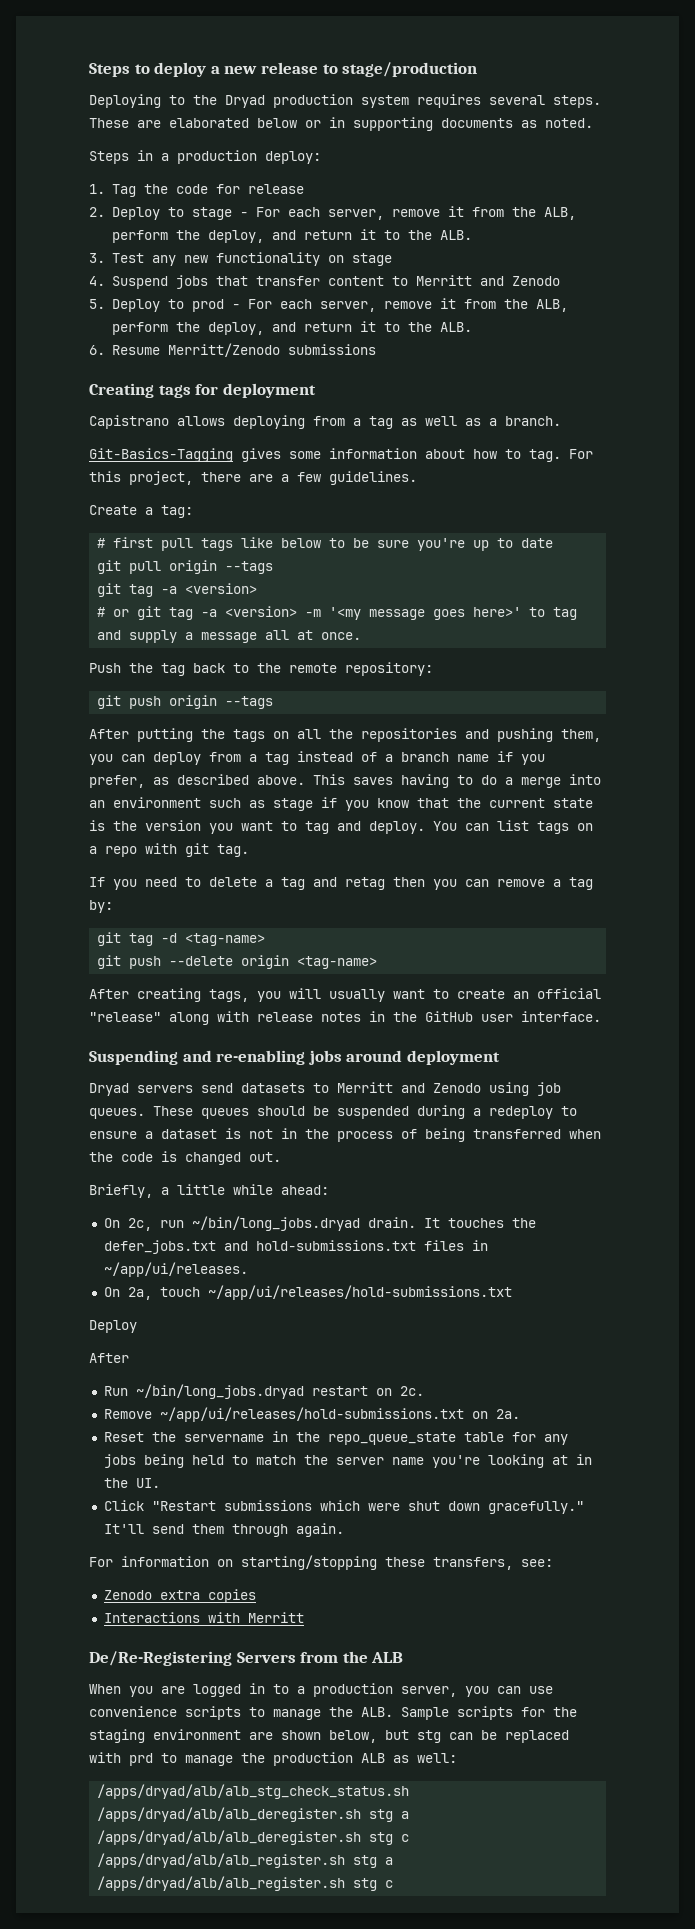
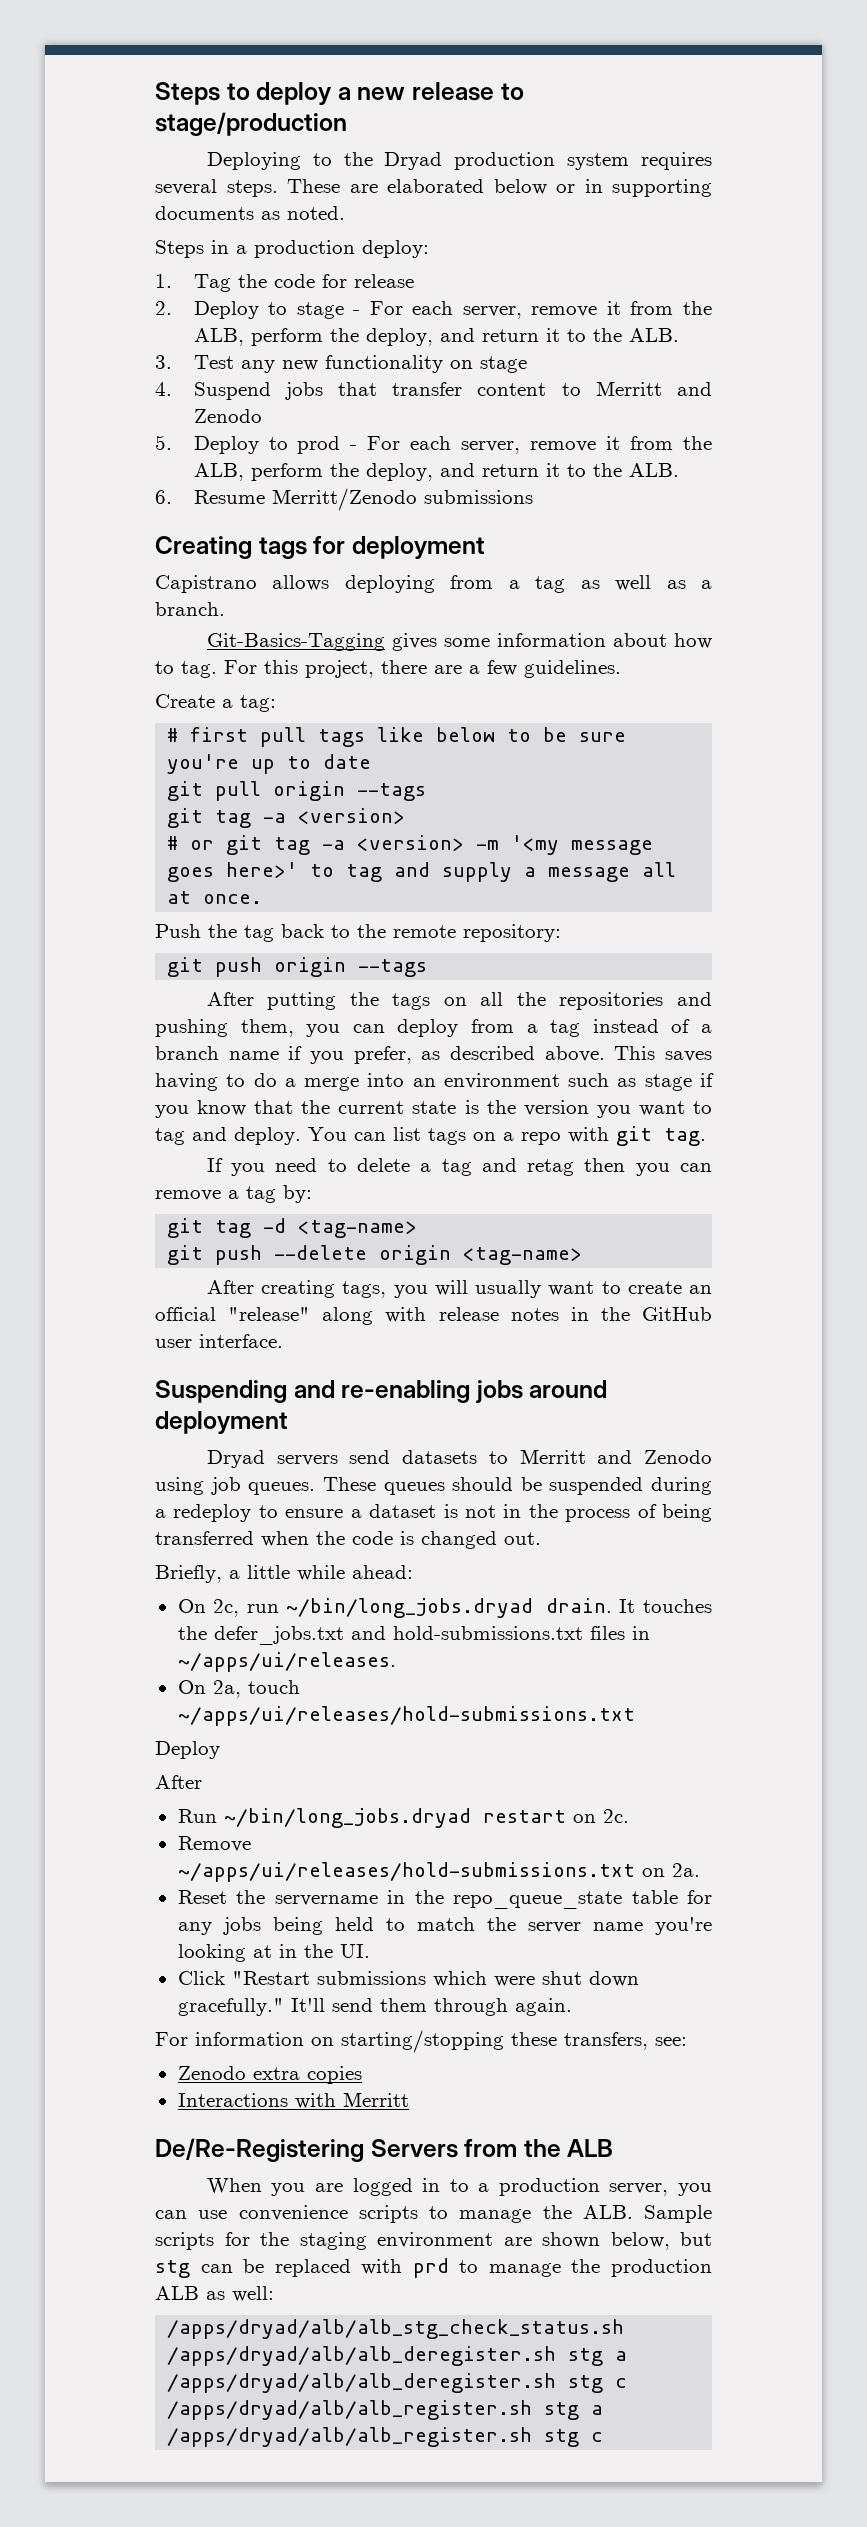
[103,1262,248,1277] ~/app/ui/releases. -> [177,1652,396,1672] ~/apps/ui/releases.
[207,1285,512,1300] ~/app/ui/releases/hold-submissions.txt -> [177,1706,635,1726] ~/apps/ui/releases/hold-submissions.txt
[159,1407,464,1422] ~/app/ui/releases/hold-submissions.txt -> [177,1862,635,1882] ~/apps/ui/releases/hold-submissions.txt

